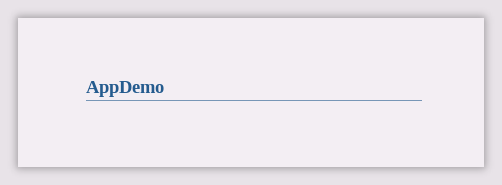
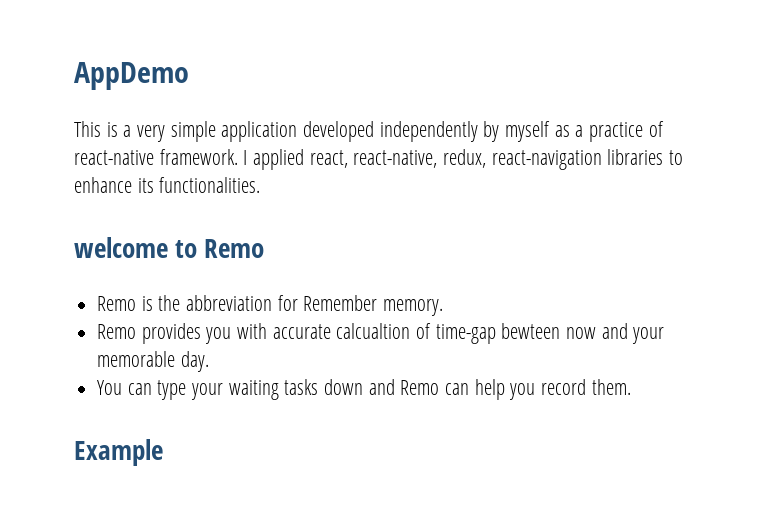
(164, 89) none -> [74,121,664,142] [74,149,684,170] [74,177,261,193] [74,237,265,258] [97,295,444,316] [97,323,665,344] [97,351,209,372] [97,379,631,400] [74,439,163,466] // This is a very simple application developed independently by myself as a practice of react-native framework. I applied react, react-native, redux, react-navigation libraries to enhance its functionalities. // welcome to Remo // Remo is the abbreviation for Remember memory. // Remo provides you with accurate calcualtion of time-gap bewteen now and your memorable day. // You can type your waiting tasks down and Remo can help you record them. // Example

